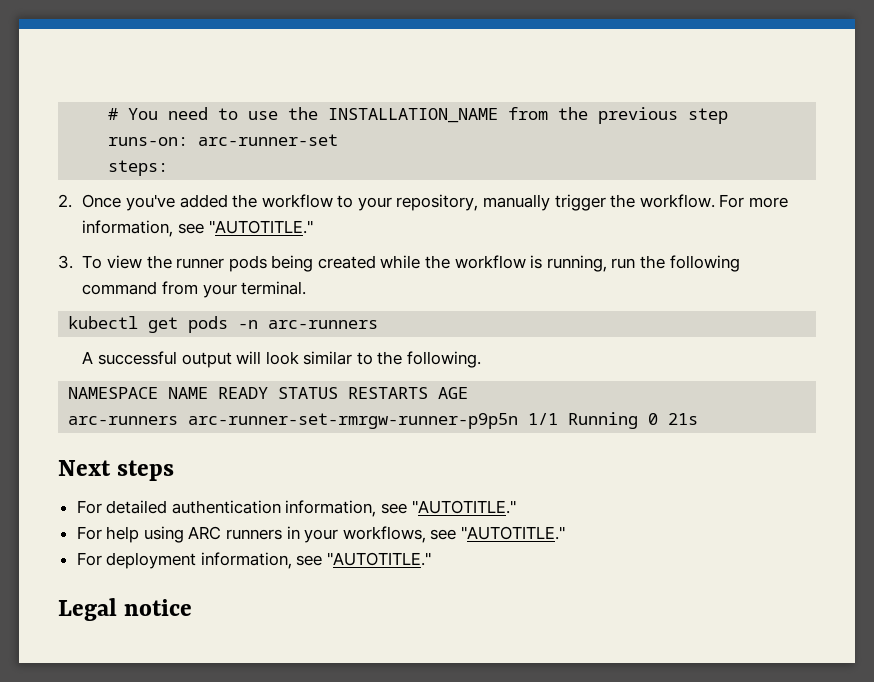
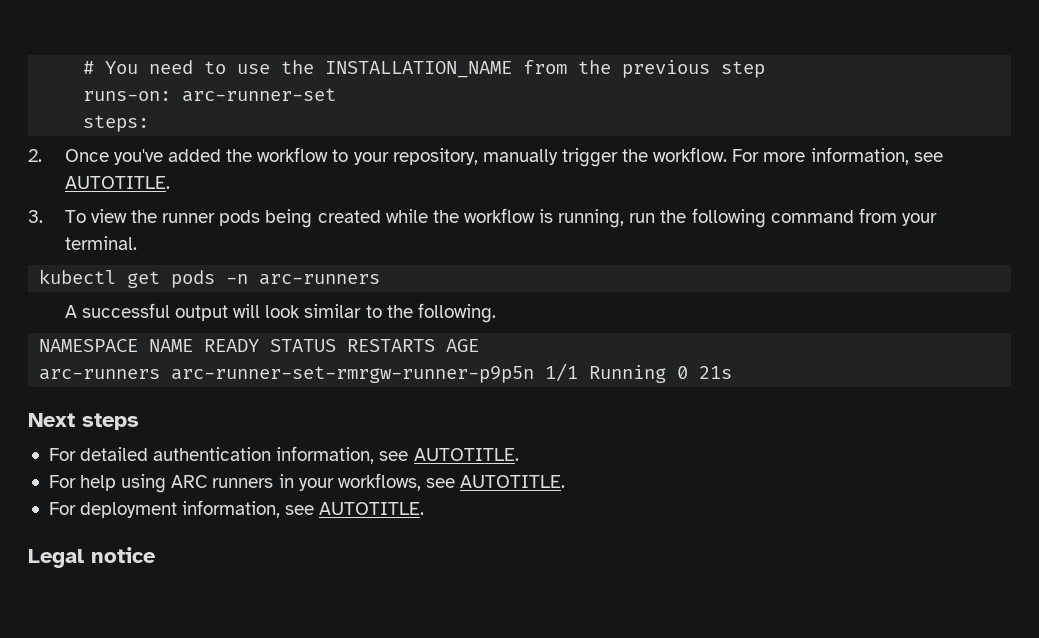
[208,220,313,234] "AUTOTITLE." -> [64,176,170,189] AUTOTITLE.
[411,500,516,514] "AUTOTITLE." -> [413,448,519,461] AUTOTITLE.
[461,526,566,540] "AUTOTITLE." -> [460,475,566,488] AUTOTITLE.
[327,552,432,566] "AUTOTITLE." -> [319,502,425,515] AUTOTITLE.

